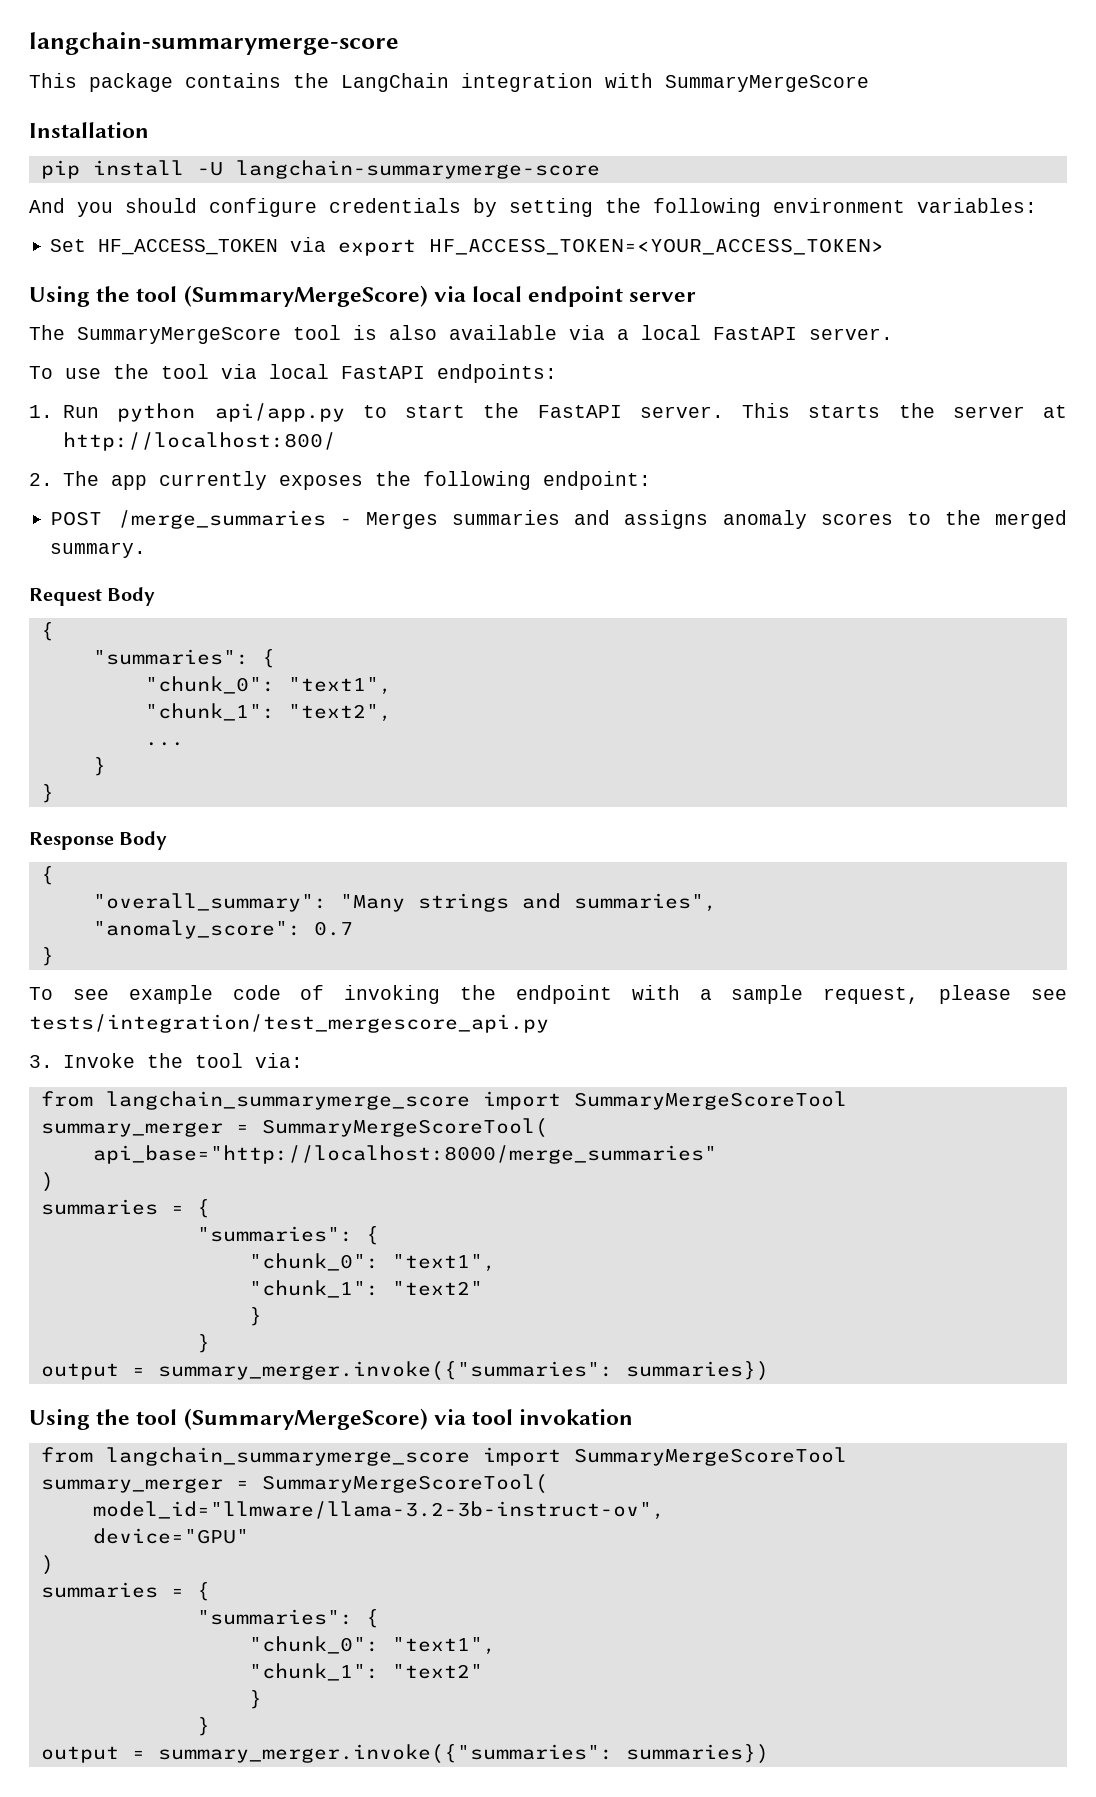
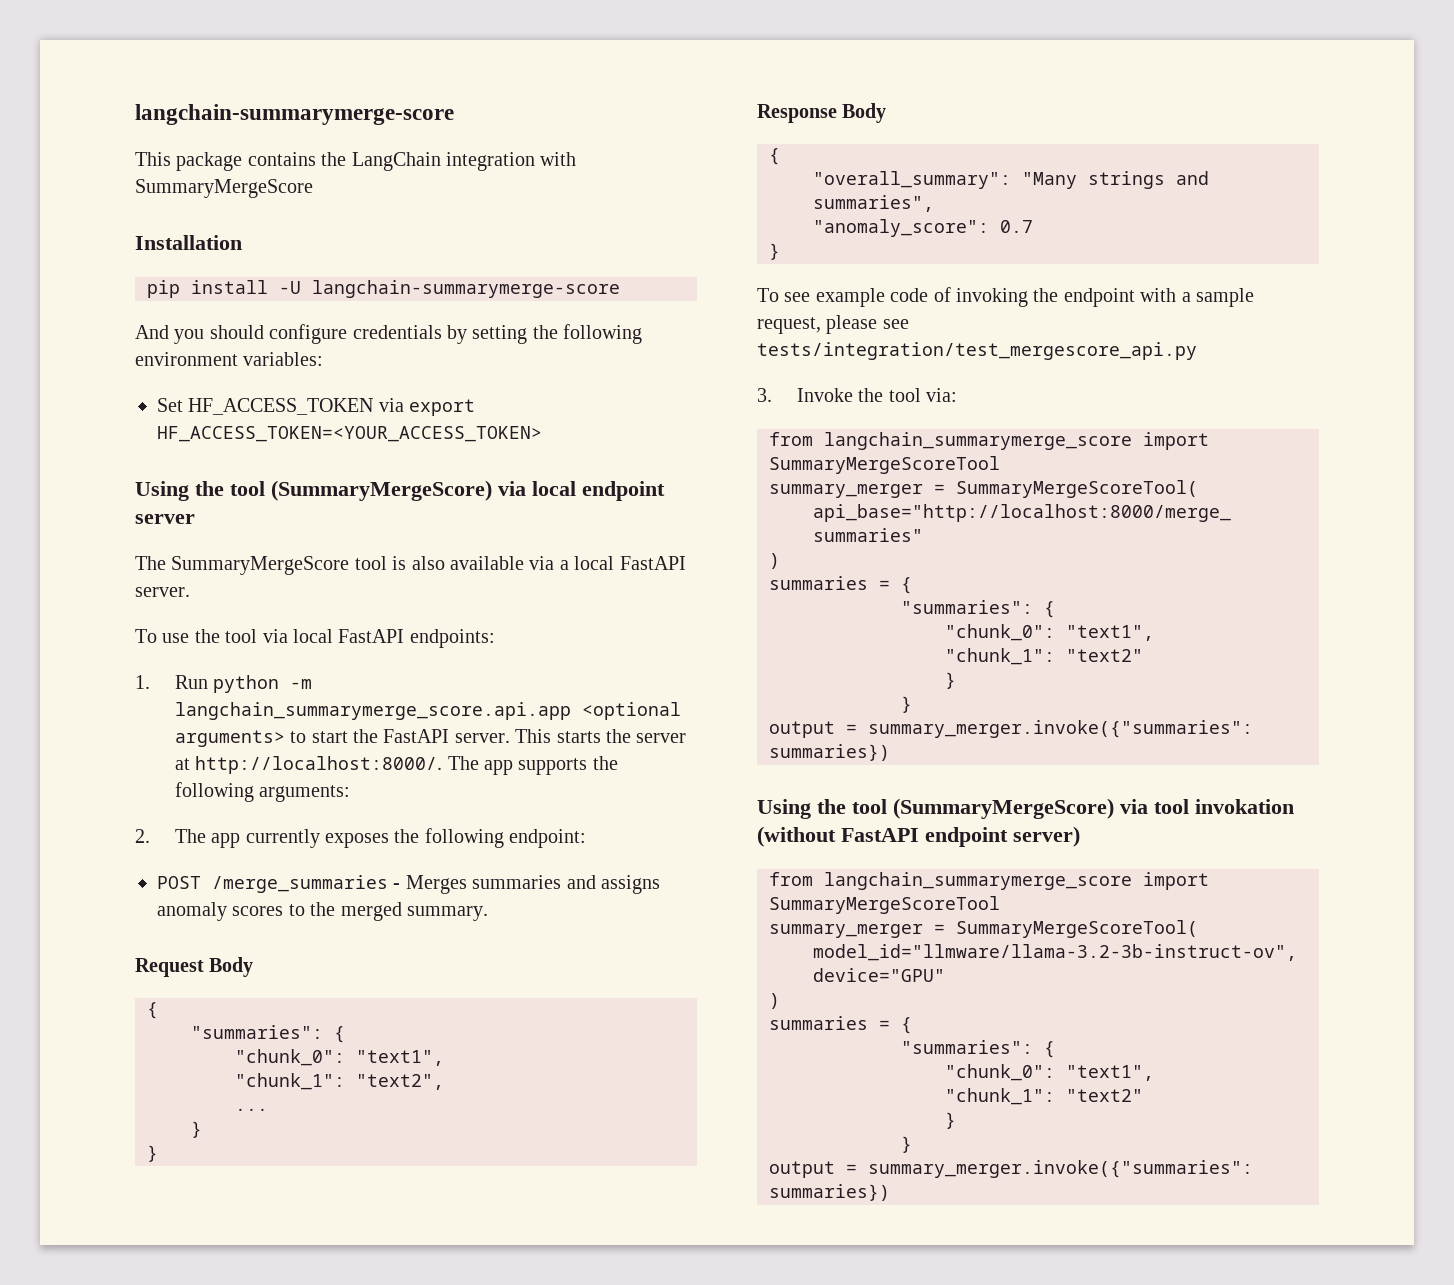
[214,403,345,422] api/app.py -> [290,679,313,689] [174,702,681,720] [174,730,285,747] -m langchain_summarymerge_score.api.app <optional arguments>
[62,432,336,451] http://localhost:800/ -> [195,756,618,775] [174,782,351,802] http://localhost:8000/. The app supports the following arguments:
(634, 1417) none -> [757,826,1080,847] (without FastAPI endpoint server)

